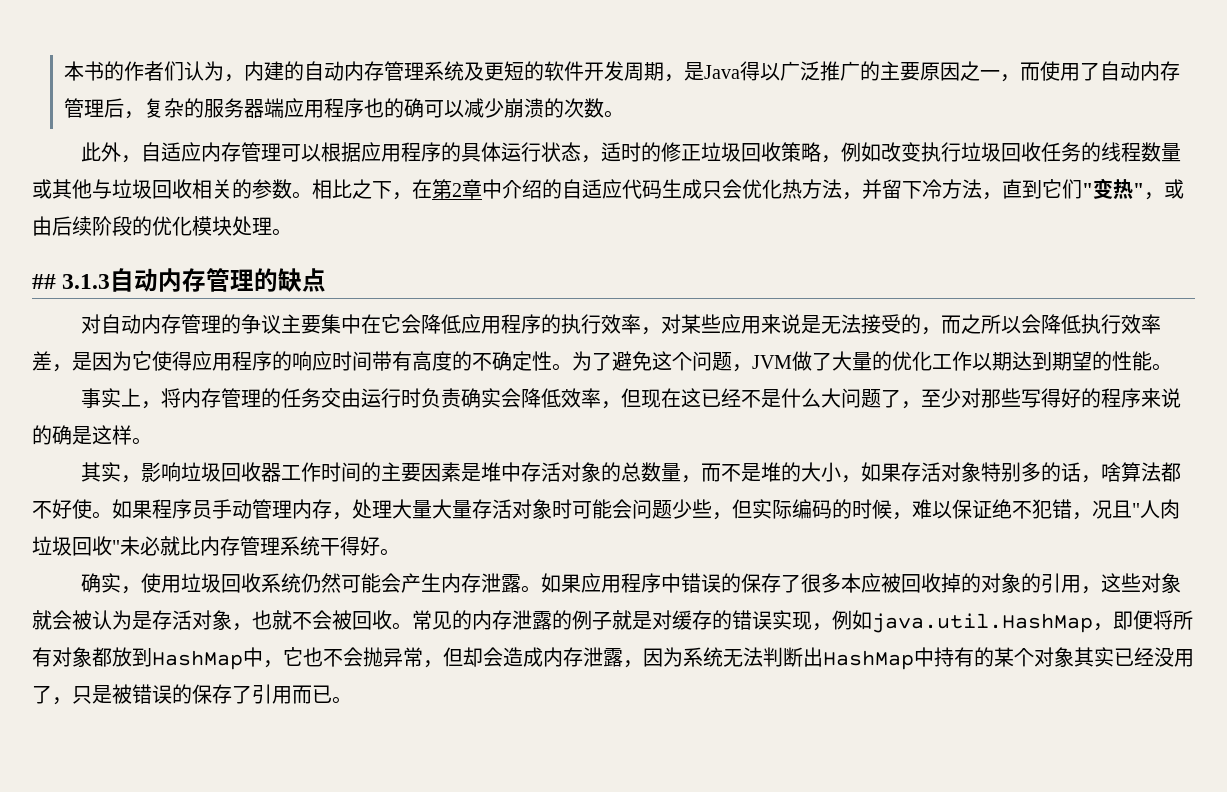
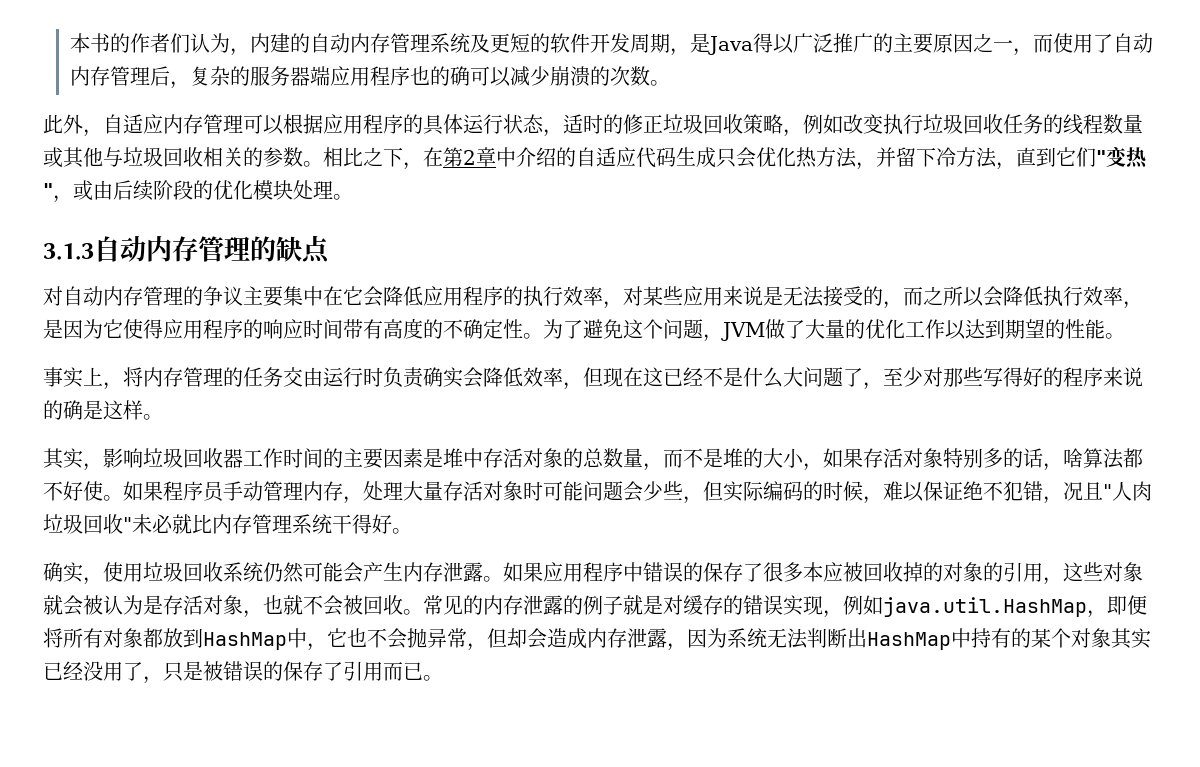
[32,274,56,289] ## -> (353, 197) none
[32,351,52,371] 差 -> (1123, 296) none
[992,352,1012,371] 期 -> (966, 330) none
[432,499,472,519] 大量 -> (443, 490) none
[612,499,672,519] 会问题 -> [583,481,643,502] 问题会

